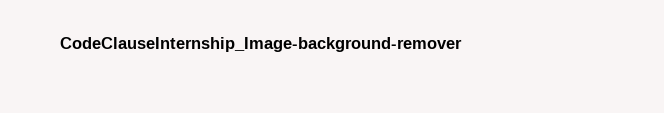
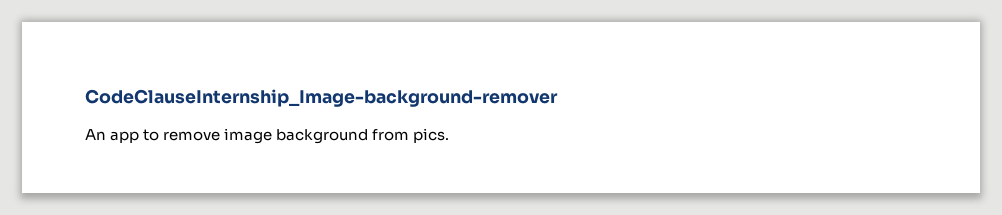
(462, 44) none -> [85,128,450,144] // An app to remove image background from pics.

